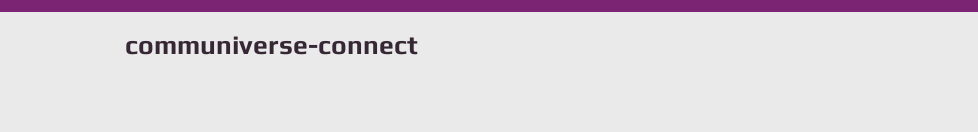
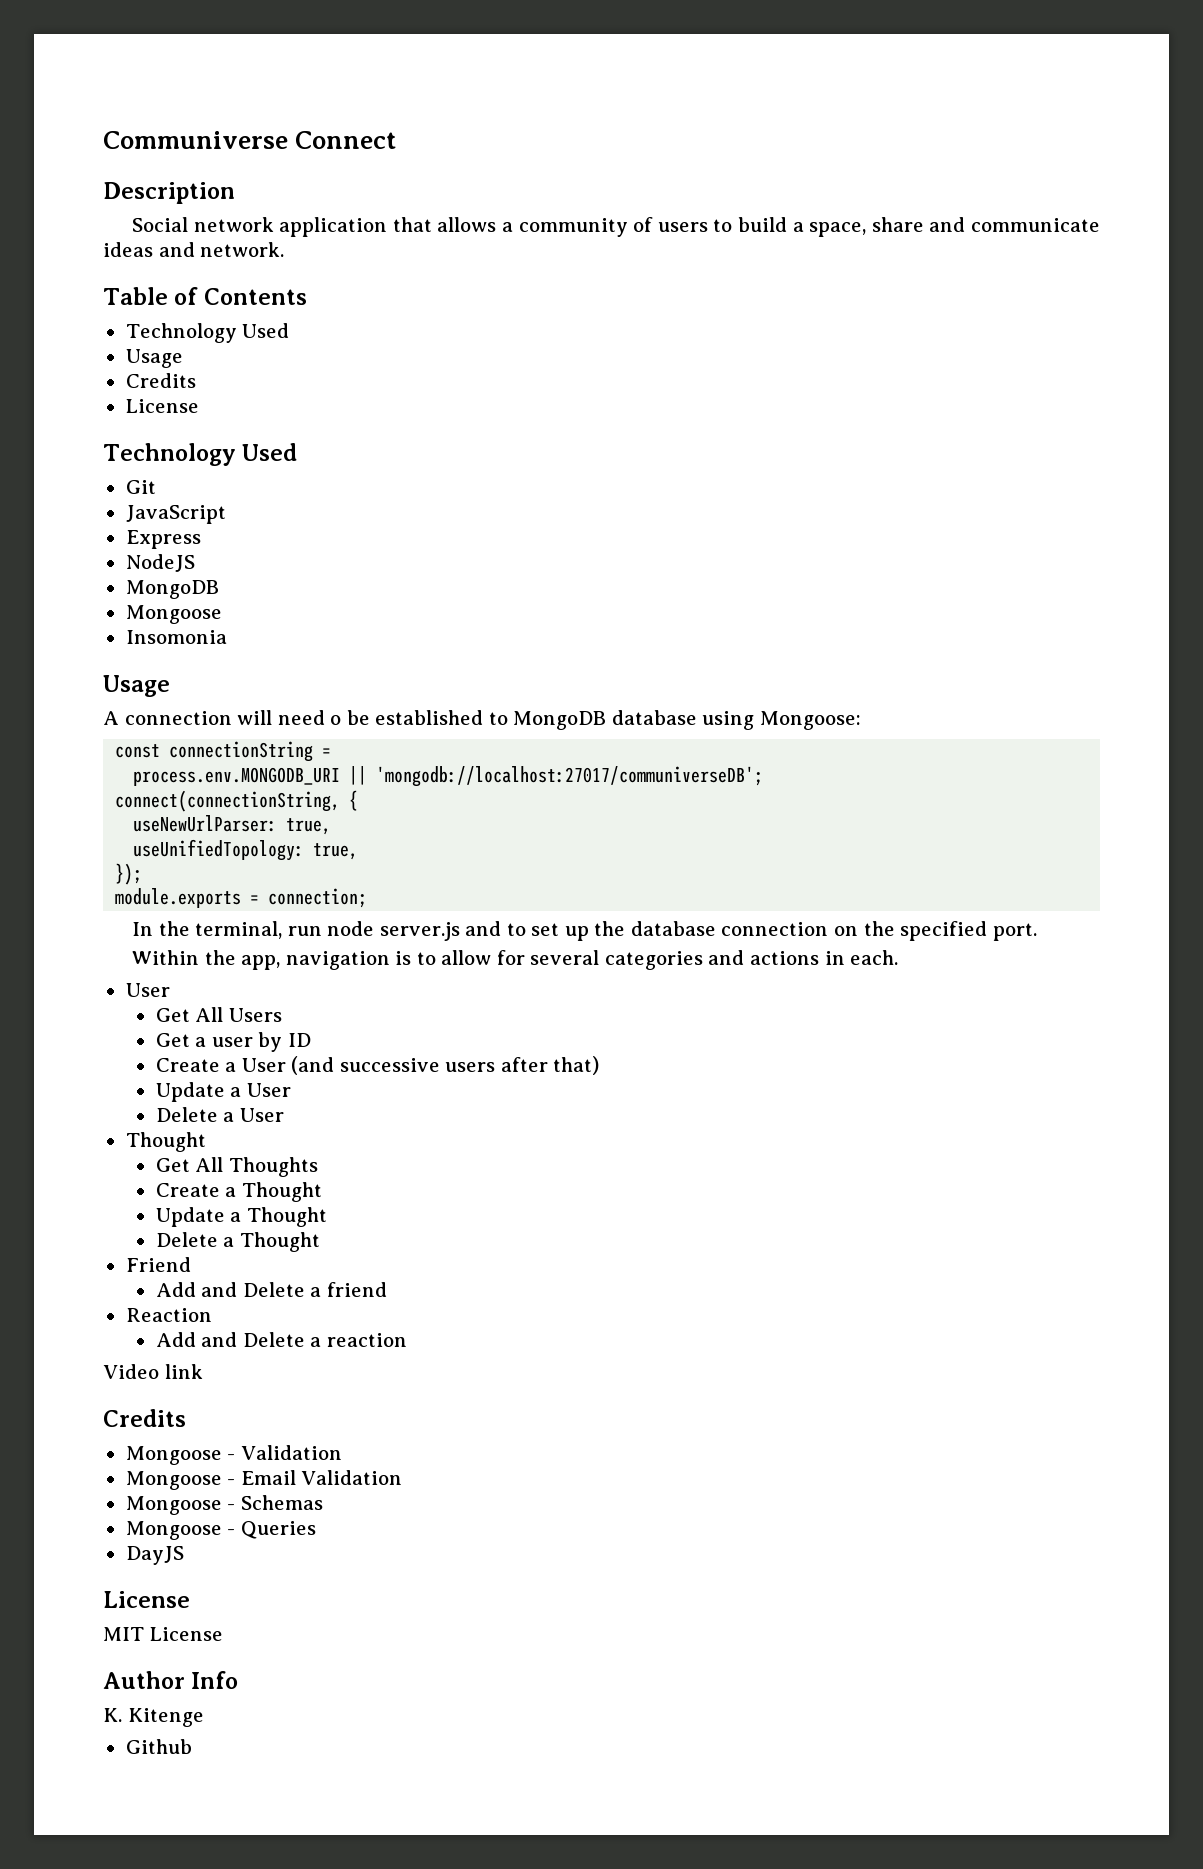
[125,36,418,55] communiverse-connect -> [103,131,397,149] [103,182,235,204] [132,217,1100,237] [103,242,285,257] [103,287,307,305] [125,323,290,343] [125,349,183,368] [125,373,196,388] [125,399,199,413] [103,443,298,466] [125,480,156,494] [125,505,226,524] [125,530,201,549] [125,554,195,572] [125,580,219,599] [125,605,222,624] [125,630,227,644] [103,675,170,697] [103,710,861,730] [115,741,332,762] [133,766,764,787] [115,790,359,812] [133,815,332,835] [133,839,359,861] [115,863,143,885] [115,888,368,908] [132,921,1037,941] [132,950,899,970] [125,983,170,997] [155,1007,282,1022] [155,1032,311,1052] [155,1056,600,1075] [155,1082,291,1102] [155,1107,284,1122] [125,1132,206,1152] [155,1157,318,1177] [155,1182,322,1202] [155,1207,327,1227] [155,1232,320,1252] [125,1257,191,1272] [155,1282,387,1297] [125,1308,212,1322] [155,1332,407,1347] [103,1364,203,1379] [103,1409,186,1427] [125,1445,342,1465] [125,1470,403,1490] [125,1495,323,1515] [125,1521,316,1540] [125,1546,184,1565] [103,1591,190,1608] [103,1627,223,1641] [103,1671,239,1689] [103,1708,204,1727] [125,1739,192,1754] Communiverse Connect // Description // Social network application that allows a community of users to build a space, share and communicate ideas and network. // Table of Contents // Technology Used // Usage // Credits // License // Technology Used // Git // JavaScript // Express // NodeJS // MongoDB // Mongoose // Insomonia // Usage // A connection will need o be established to MongoDB database using Mongoose: // const connectionString = // process.env.MONGODB_URI || 'mongodb://localhost:27017/communiverseDB'; // connect(connectionString, { // useNewUrlParser: true, // useUnifiedTopology: true, // }); // module.exports = connection; // In the terminal, run node server.js and to set up the database connection on the specified port. // Within the app, navigation is to allow for several categories and actions in each. // User // Get All Users // Get a user by ID // Create a User (and successive users after that) // Update a User // Delete a User // Thought // Get All Thoughts // Create a Thought // Update a Thought // Delete a Thought // Friend // Add and Delete a friend // Reaction // Add and Delete a reaction // Video link // Credits // Mongoose - Validation // Mongoose - Email Validation // Mongoose - Schemas // Mongoose - Queries // DayJS // License // MIT License // Author Info // K. Kitenge // Github

